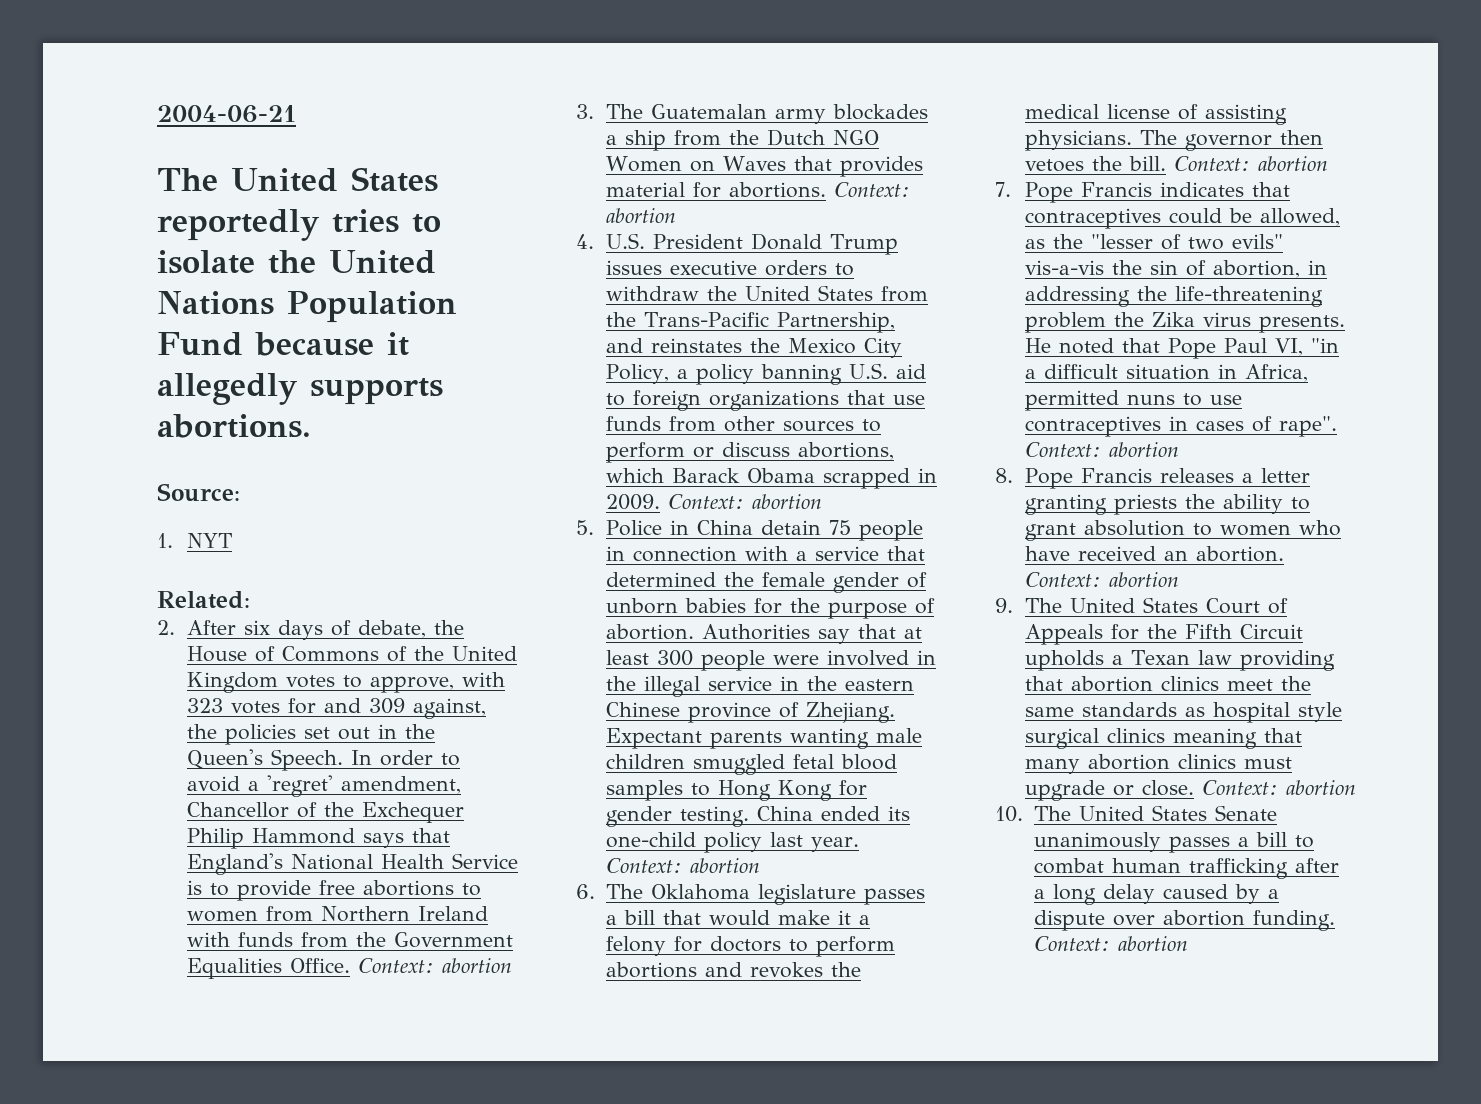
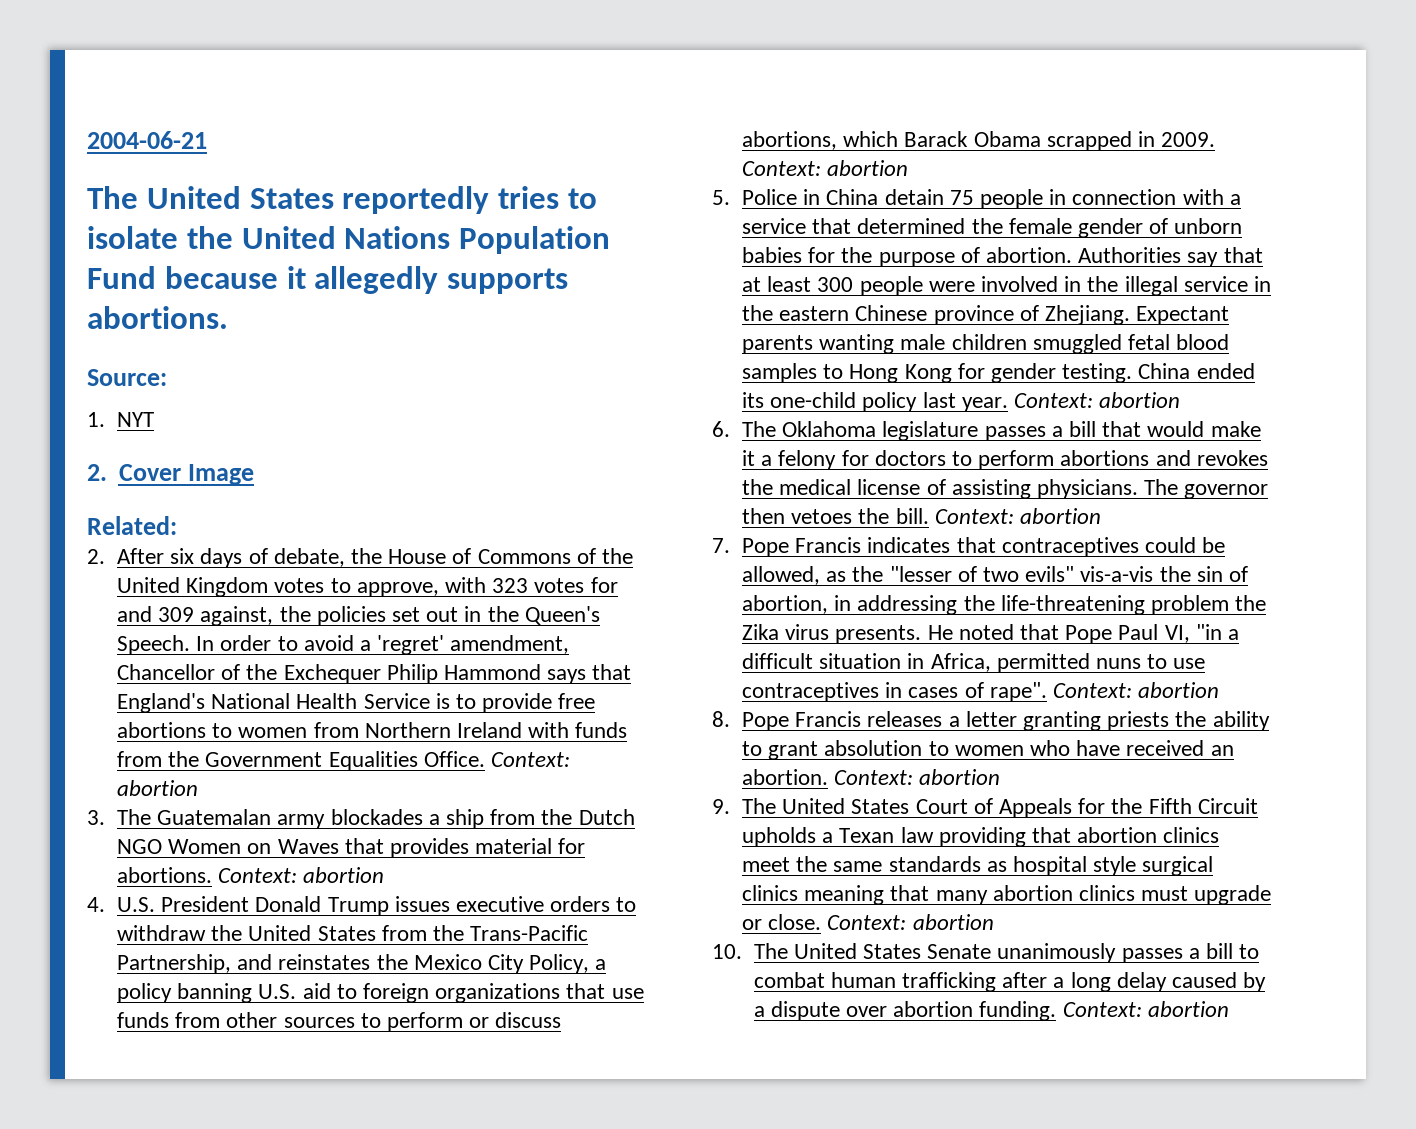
(232, 540) none -> [87,464,254,485] // 2. Cover Image

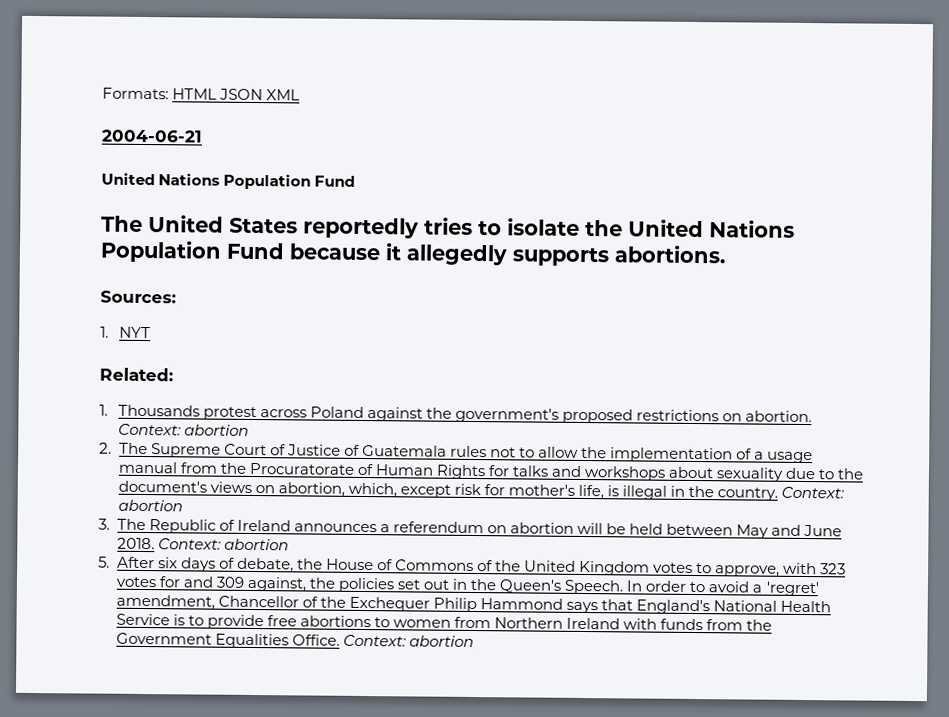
[87,131,207,149] 2004-06-21 -> [102,87,301,101] [101,129,203,143] [101,172,356,190] Formats: HTML JSON XML // 2004-06-21 // United Nations Population Fund
[87,369,167,386] Source: -> [100,290,176,304] Sources:
[87,464,254,485] [87,516,177,535] [87,549,105,564] 2. Cover Image // Related: // 2. -> [99,367,173,382] [99,404,813,424] [117,423,249,436] [99,442,814,464] [117,461,865,482] [117,480,846,501] [117,499,183,512] [98,518,843,539] [116,537,289,551] [98,556,110,568] Related: // 1. Thousands protest across Poland against the government's proposed restrictions on abortion. Context: abortion // 2. The Supreme Court of Justice of Guatemala rules not to allow the implementation of a usage manual from the Procuratorate of Human Rights for talks and workshops about sexuality due to the document's views on abortion, which, except risk for mother's life, is illegal in the country. Context: abortion // 3. The Republic of Ireland announces a referendum on abortion will be held between May and June 2018. Context: abortion // 5.
[87,809,635,829] [116,838,586,858] [116,867,385,883] [87,896,637,916] [116,925,589,941] [116,954,607,974] [116,983,644,1003] [116,1012,562,1032] [741,131,1216,151] [741,160,909,176] [712,189,1241,209] [741,218,1243,238] [741,247,1263,267] [741,276,1272,296] [741,305,1230,325] [741,334,1230,354] [741,363,1255,383] [741,392,1181,412] [712,421,1261,441] [741,450,1268,470] [741,479,1269,499] [741,508,1102,524] [712,537,1226,557] [741,566,1249,585] [741,595,1267,615] [741,624,1240,644] [741,653,1206,673] [741,682,1220,702] [712,711,1270,731] [741,740,1234,760] [741,769,1001,785] [712,798,1258,818] [741,827,1220,847] [741,856,1214,876] [741,885,1272,905] [741,914,994,930] [712,943,1260,963] [753,972,1267,992] [753,1001,1229,1021] // 3. The Guatemalan army blockades a ship from the Dutch NGO Women on Waves that provides material for abortions. Context: abortion // 4. U.S. President Donald Trump issues executive orders to withdraw the United States from the Trans-Pacific Partnership, and reinstates the Mexico City Policy, a policy banning U.S. aid to foreign organizations that use funds from other sources to perform or discuss abortions, which Barack Obama scrapped in 2009. Context: abortion // 5. Police in China detain 75 people in connection with a service that determined the female gender of unborn babies for the purpose of abortion. Authorities say that at least 300 people were involved in the illegal service in the eastern Chinese province of Zhejiang. Expectant parents wanting male children smuggled fetal blood samples to Hong Kong for gender testing. China ended its one-child policy last year. Context: abortion // 6. The Oklahoma legislature passes a bill that would make it a felony for doctors to perform abortions and revokes the medical license of assisting physicians. The governor then vetoes the bill. Context: abortion // 7. Pope Francis indicates that contraceptives could be allowed, as the "lesser of two evils" vis-a-vis the sin of abortion, in addressing the life-threatening problem the Zika virus presents. He noted that Pope Paul VI, "in a difficult situation in Africa, permitted nuns to use contraceptives in cases of rape". Context: abortion // 8. Pope Francis releases a letter granting priests the ability to grant absolution to women who have received an abortion. Context: abortion // 9. The United States Court of Appeals for the Fifth Circuit upholds a Texan law providing that abortion clinics meet the same standards as hospital style surgical clinics meaning that many abortion clinics must upgrade or close. Context: abortion // 10. The United States Senate unanimously passes a bill to combat human trafficking after a long delay caused by a dispute over abortion funding. Context: abortion -> (474, 641) none

